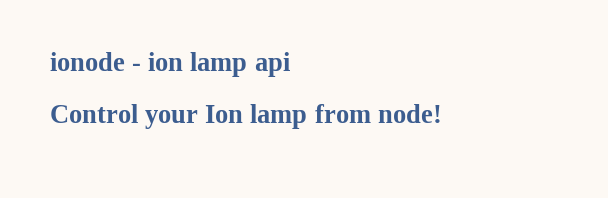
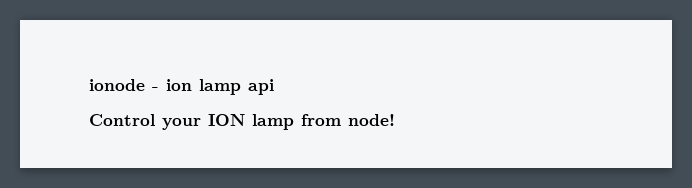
[205,105,244,123] Ion -> [208,114,245,126] ION

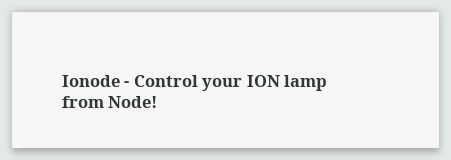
[89,79,274,95] ionode - ion lamp api // -> [62,75,130,87] Ionode -
[348,114,395,126] node! -> [108,96,158,108] Node!

